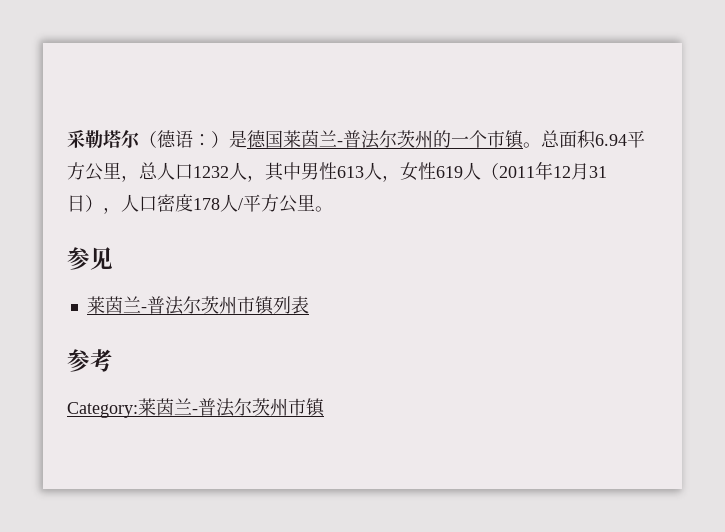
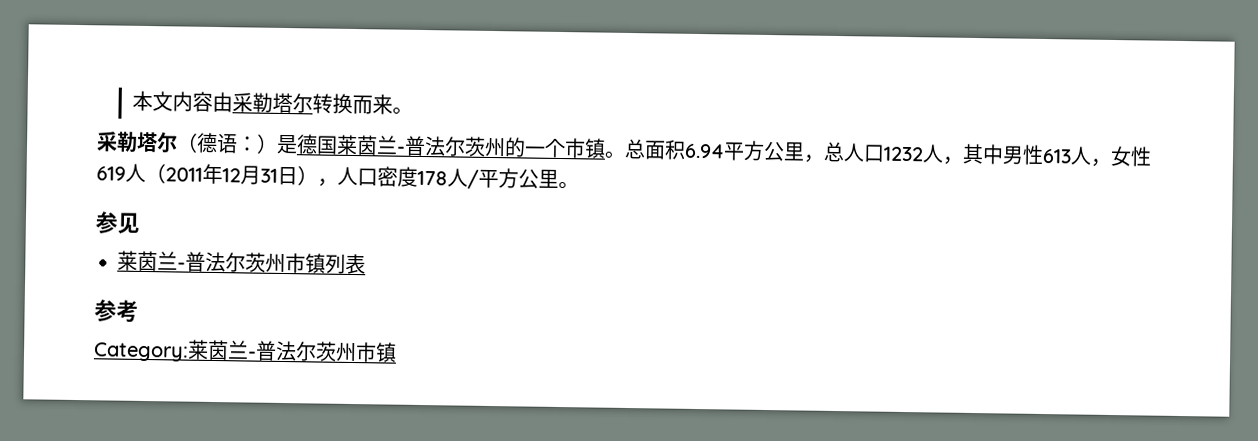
(67, 139) none -> [132,90,414,115] 本文内容由采勒塔尔转换而来。 //

